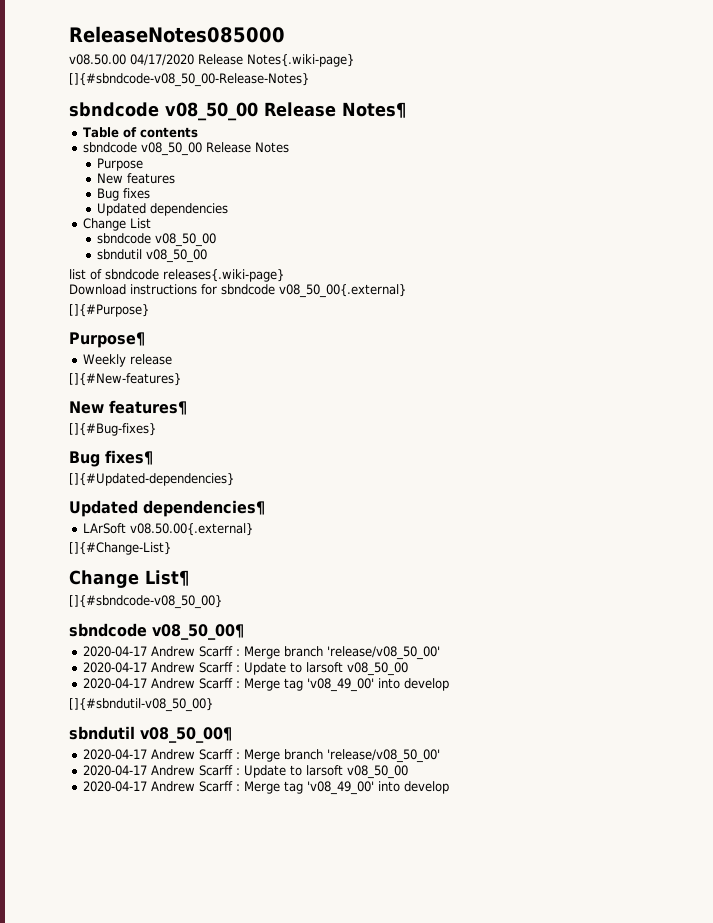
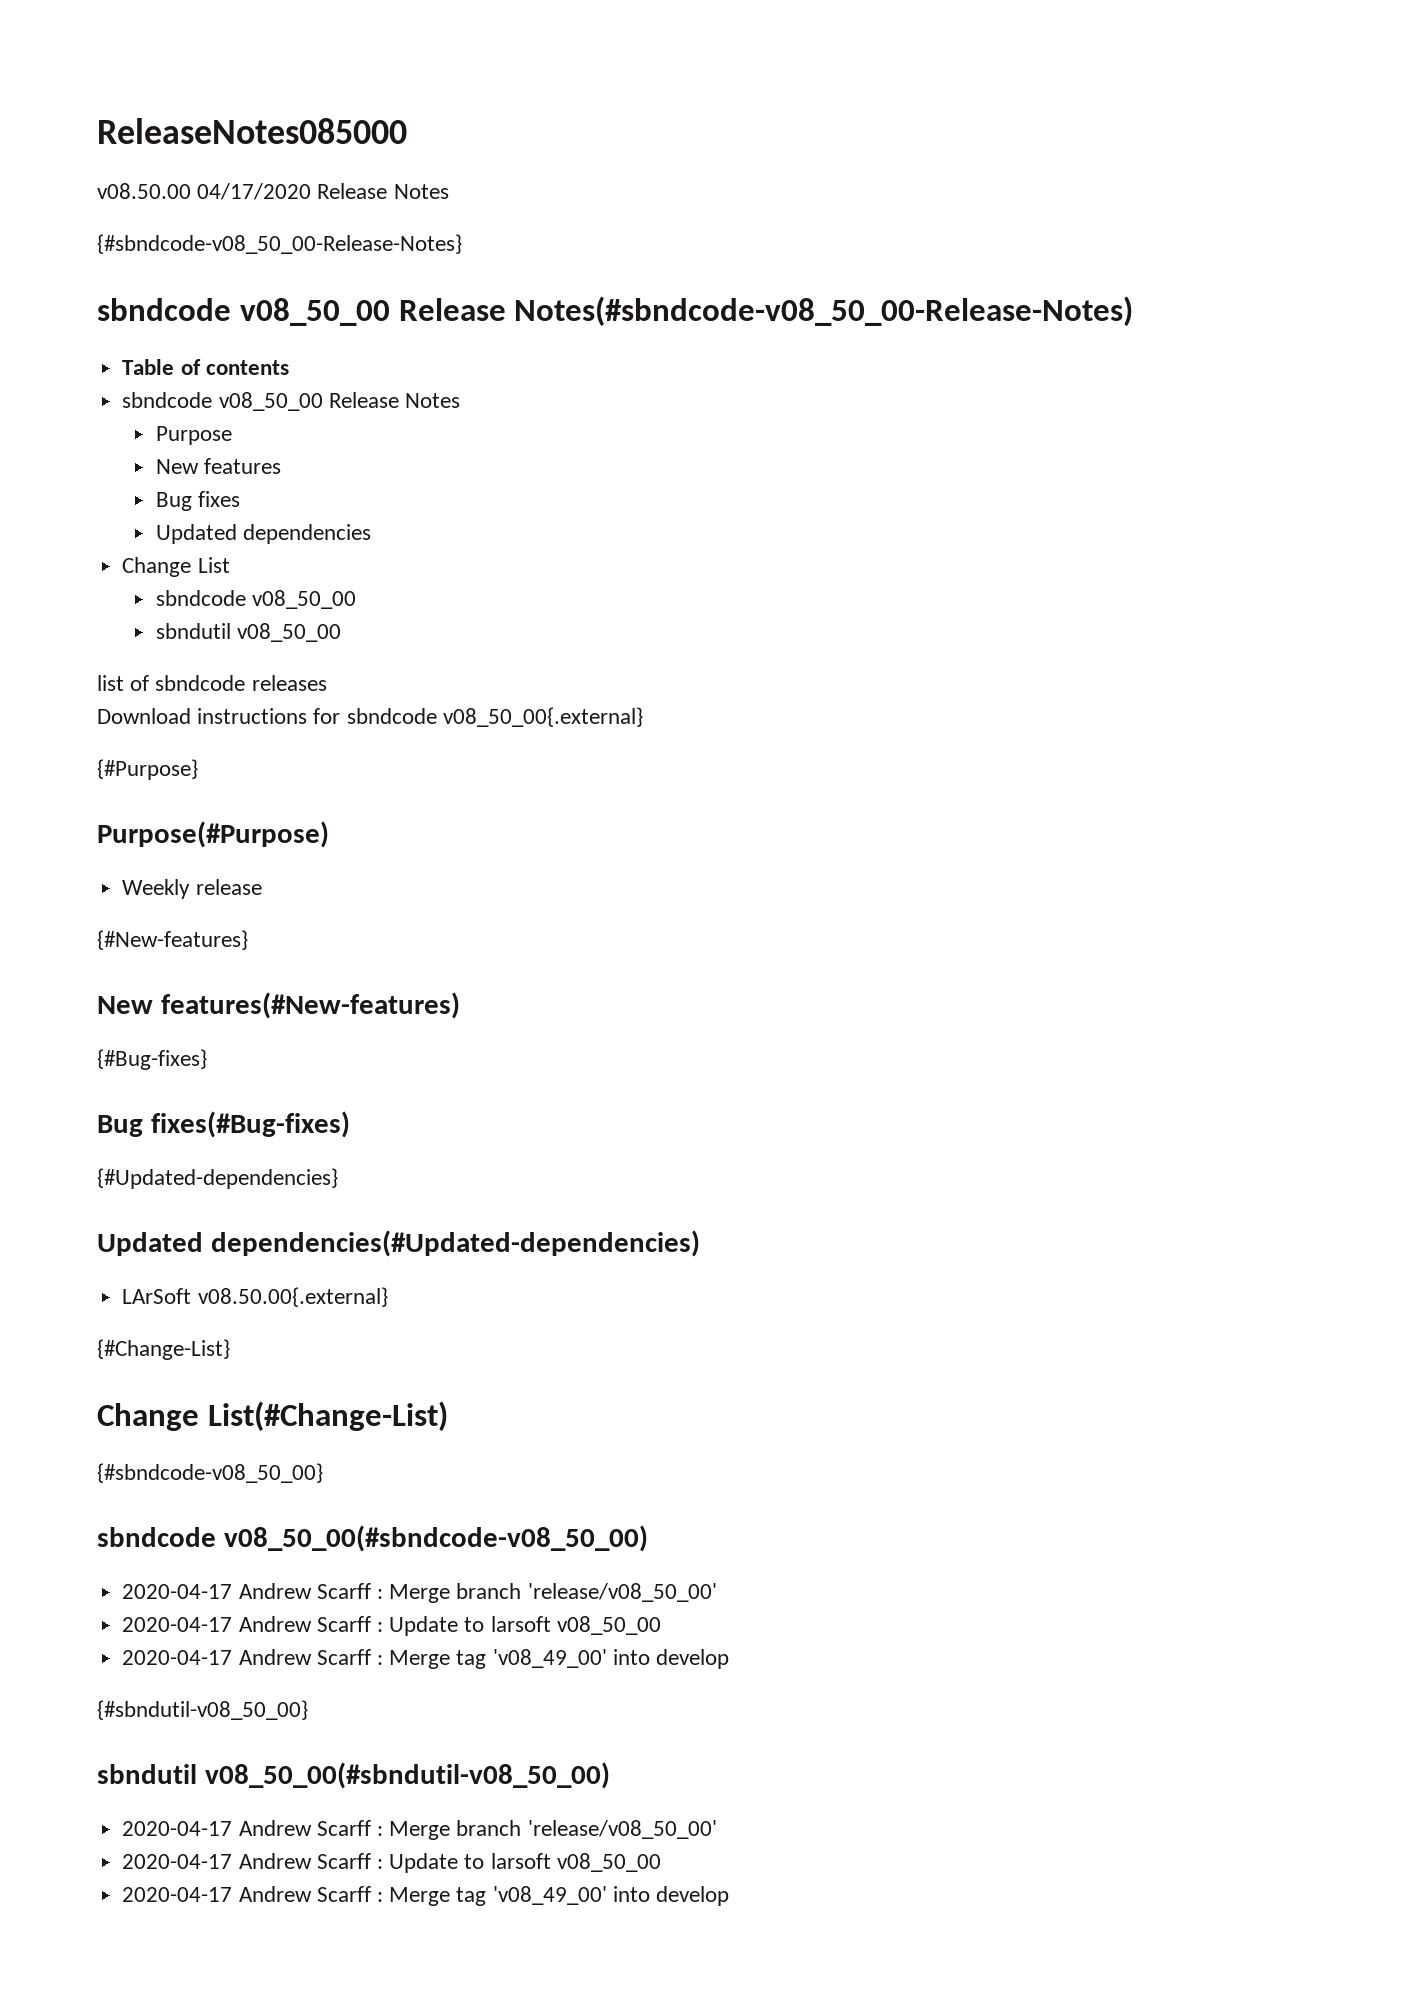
[247,54,354,67] [69,73,309,87] [69,102,406,121] Notes{.wiki-page} // []{#sbndcode-v08_50_00-Release-Notes} // sbndcode v08_50_00 Release Notes¶ -> [393,184,449,199] [97,234,462,254] [97,296,1134,326] Notes // {#sbndcode-v08_50_00-Release-Notes} // sbndcode v08_50_00 Release Notes(#sbndcode-v08_50_00-Release-Notes)
[163,269,284,282] releases{.wiki-page} -> [251,675,327,691] releases
[69,304,149,317] [69,332,145,348] []{#Purpose} // Purpose¶ -> [97,759,198,780] [97,821,329,848] {#Purpose} // Purpose(#Purpose)
[69,373,181,386] [69,400,187,415] [69,423,156,436] [69,450,153,467] [69,473,234,486] [69,500,265,517] []{#New-features} // New features¶ // []{#Bug-fixes} // Bug fixes¶ // []{#Updated-dependencies} // Updated dependencies¶ -> [97,930,248,950] [97,992,460,1019] [97,1049,207,1070] [97,1111,350,1138] [97,1168,338,1189] [97,1230,700,1257] {#New-features} // New features(#New-features) // {#Bug-fixes} // Bug fixes(#Bug-fixes) // {#Updated-dependencies} // Updated dependencies(#Updated-dependencies)
[69,542,171,555] [69,570,189,588] [69,595,222,609] [69,623,244,640] []{#Change-List} // Change List¶ // []{#sbndcode-v08_50_00} // sbndcode v08_50_00¶ -> [97,1339,230,1360] [97,1401,448,1431] [97,1463,323,1483] [97,1525,648,1552] {#Change-List} // Change List(#Change-List) // {#sbndcode-v08_50_00} // sbndcode v08_50_00(#sbndcode-v08_50_00)
[69,698,213,712] [69,726,232,743] []{#sbndutil-v08_50_00} // sbndutil v08_50_00¶ -> [97,1700,308,1720] [97,1762,610,1789] {#sbndutil-v08_50_00} // sbndutil v08_50_00(#sbndutil-v08_50_00)

